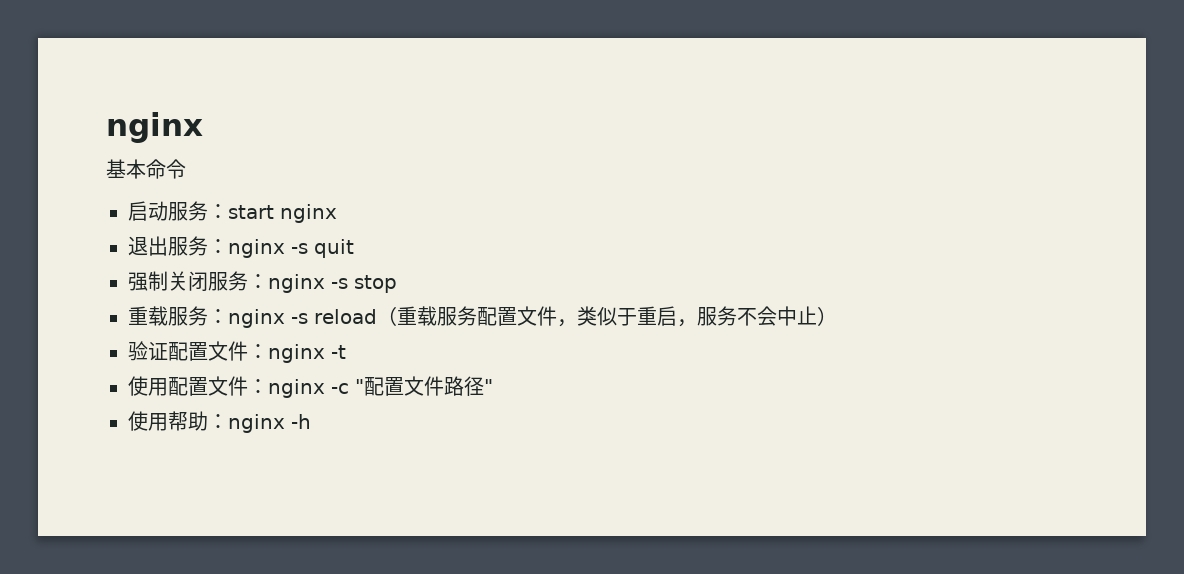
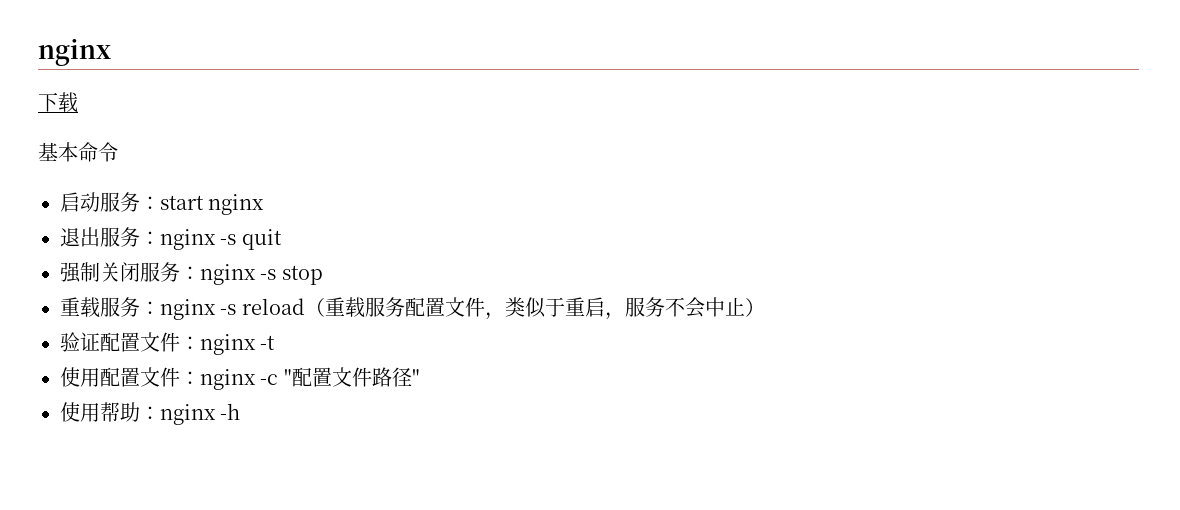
[106,112,203,143] nginx -> [38,39,111,66] [38,92,78,113] nginx // 下载

